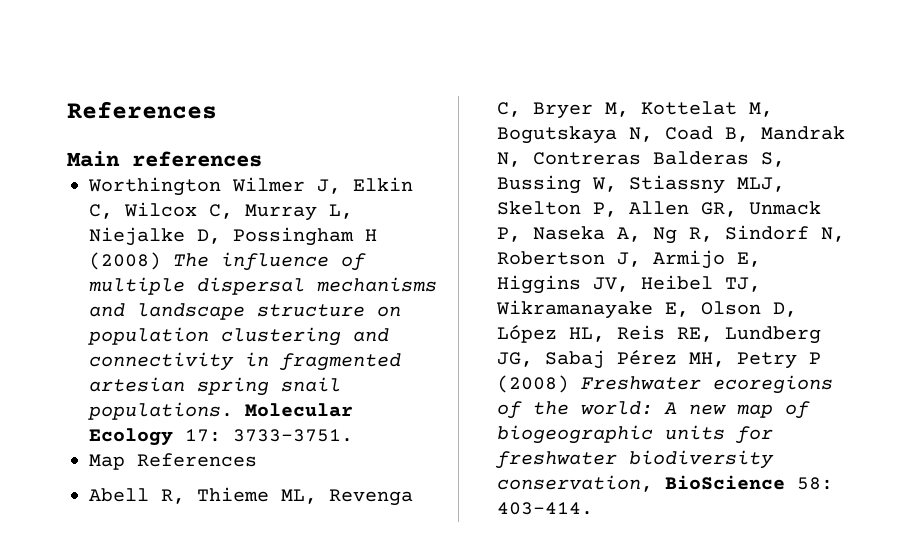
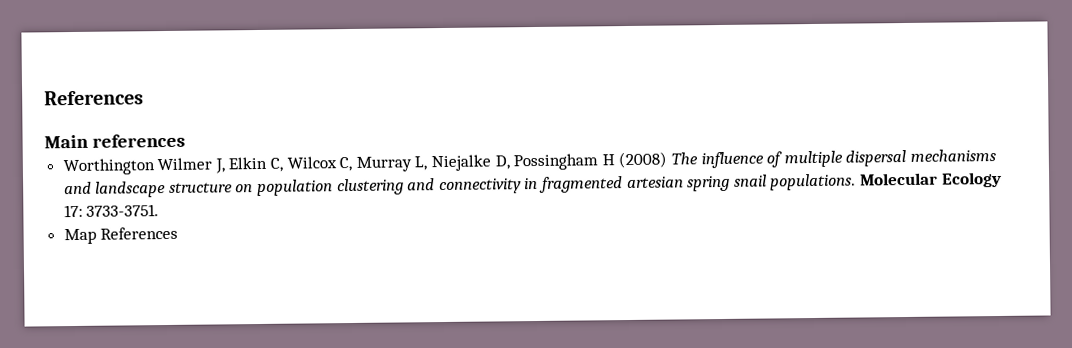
[89,487,413,506] [497,101,773,119] [497,126,845,144] [497,151,785,167] [497,175,785,194] [497,201,821,217] [497,225,845,244] [497,250,761,269] [497,275,761,294] [496,300,797,319] [497,325,821,344] [497,350,821,369] [497,375,833,394] [497,401,810,419] [497,425,773,444] [495,450,774,469] [497,475,833,492] [497,502,593,515] // Abell R, Thieme ML, Revenga C, Bryer M, Kottelat M, Bogutskaya N, Coad B, Mandrak N, Contreras Balderas S, Bussing W, Stiassny MLJ, Skelton P, Allen GR, Unmack P, Naseka A, Ng R, Sindorf N, Robertson J, Armijo E, Higgins JV, Heibel TJ, Wikramanayake E, Olson D, López HL, Reis RE, Lundberg JG, Sabaj Pérez MH, Petry P (2008) Freshwater ecoregions of the world: A new map of biogeographic units for freshwater biodiversity conservation, BioScience 58: 403–414. -> (179, 233) none

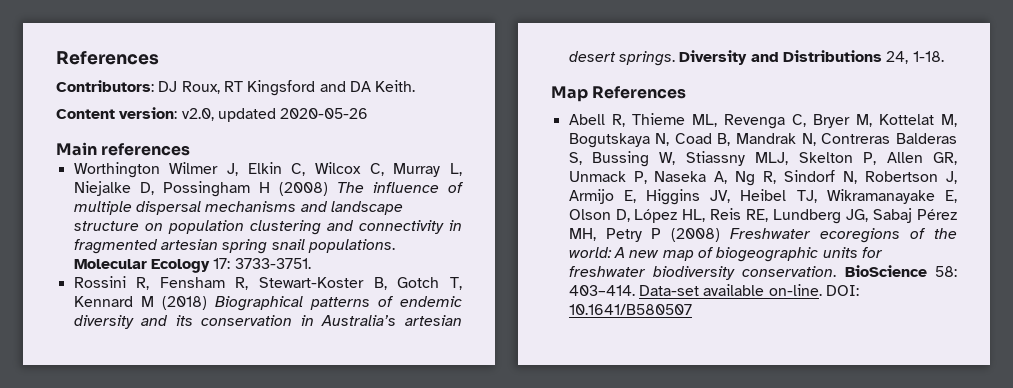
[44,90,144,106] References -> [56,51,159,65] [56,80,416,96] [56,107,369,122] References // Contributors: DJ Roux, RT Kingsford and DA Keith. // Content version: v2.0, updated 2020-05-26
[63,226,179,245] Map References -> [73,276,462,290] [73,296,462,311] [73,315,462,329] [568,50,944,66] [551,86,687,102] [568,113,957,129] [568,133,957,148] [568,151,957,167] [568,170,957,186] [568,189,957,205] [568,208,957,224] [568,228,957,243] [568,247,883,262] [568,265,957,280] [568,284,859,296] [568,304,692,315] Rossini R, Fensham R, Stewart-Koster B, Gotch T, Kennard M (2018) Biographical patterns of endemic diversity and its conservation in Australia’s artesian desert springs. Diversity and Distributions 24, 1-18. // Map References // Abell R, Thieme ML, Revenga C, Bryer M, Kottelat M, Bogutskaya N, Coad B, Mandrak N, Contreras Balderas S, Bussing W, Stiassny MLJ, Skelton P, Allen GR, Unmack P, Naseka A, Ng R, Sindorf N, Robertson J, Armijo E, Higgins JV, Heibel TJ, Wikramanayake E, Olson D, López HL, Reis RE, Lundberg JG, Sabaj Pérez MH, Petry P (2008) Freshwater ecoregions of the world: A new map of biogeographic units for freshwater biodiversity conservation. BioScience 58: 403–414. Data-set available on-line. DOI: 10.1641/B580507

